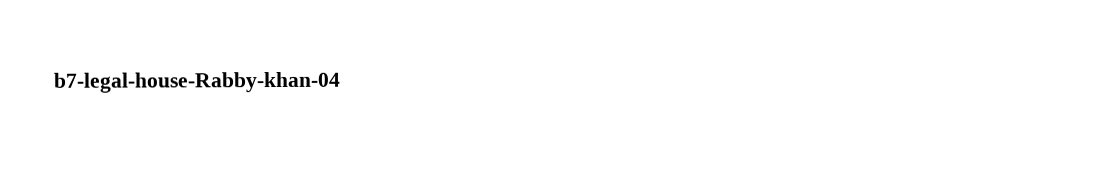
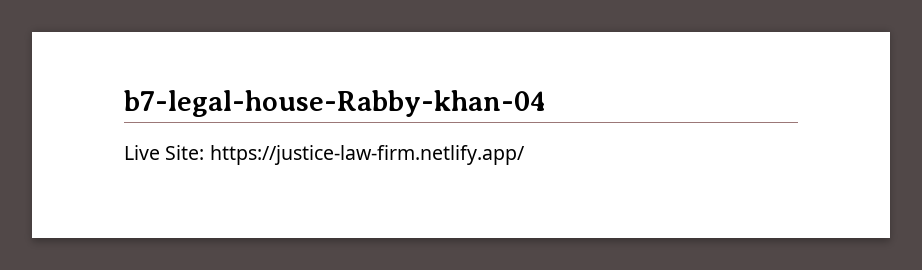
(341, 82) none -> [124,145,525,165] // Live Site: https://justice-law-firm.netlify.app/

